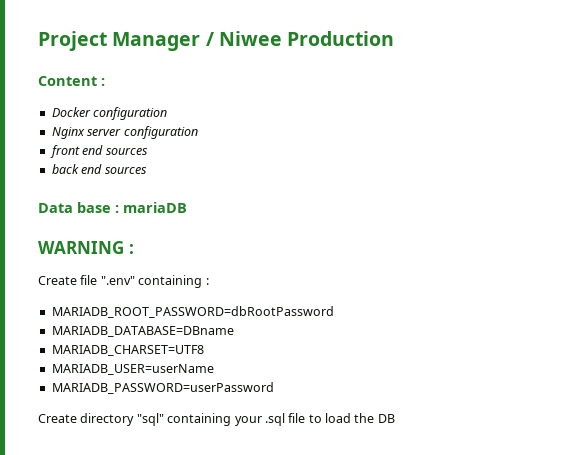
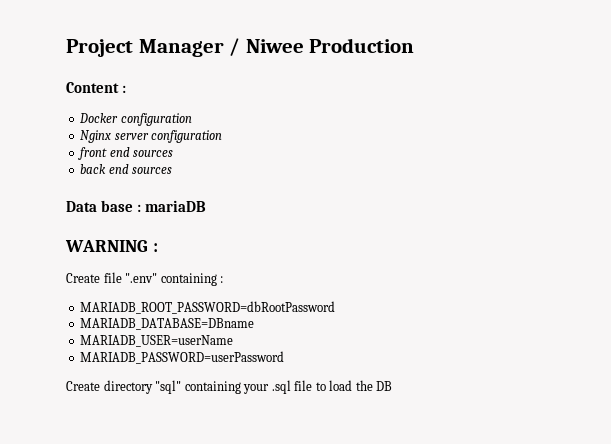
[51,345,204,356] // MARIADB_CHARSET=UTF8 -> (255, 324) none

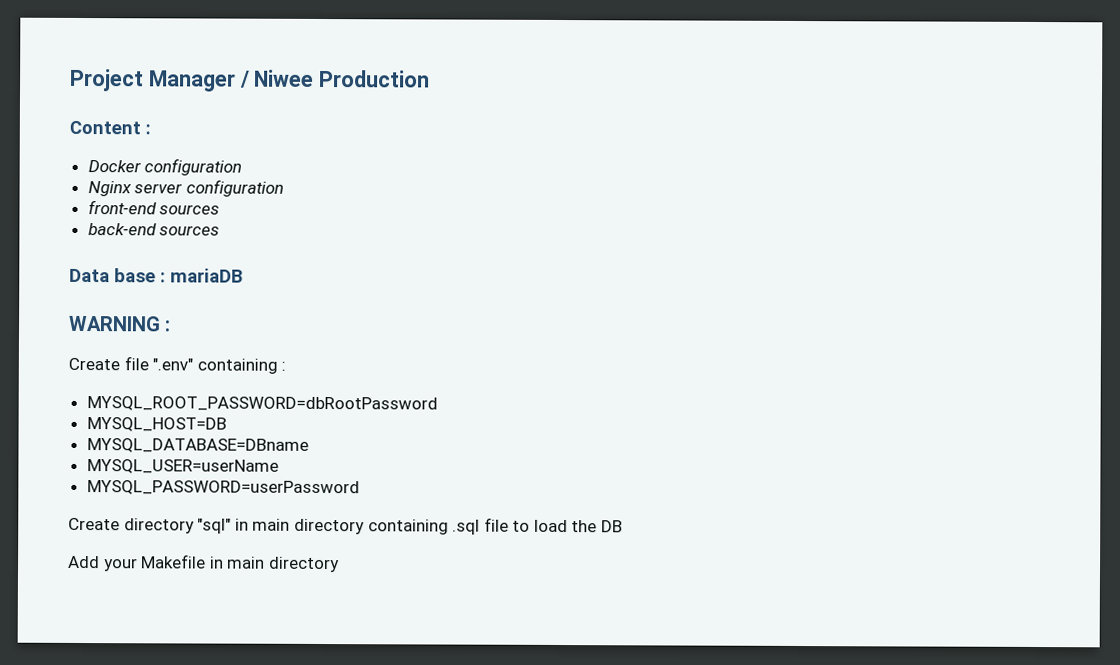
[78,147,174,160] [80,164,129,174] front end sources // back end -> [87,200,221,215] [87,223,157,236] front-end sources // back-end
[80,301,336,314] [80,318,255,330] [80,335,234,347] [80,351,285,364] MARIADB_ROOT_PASSWORD=dbRootPassword // MARIADB_DATABASE=DBname // MARIADB_USER=userName // MARIADB_PASSWORD=userPassword -> [86,396,438,412] [86,417,227,432] [86,438,309,453] [86,459,279,474] [86,480,360,496] MYSQL_ROOT_PASSWORD=dbRootPassword // MYSQL_HOST=DB // MYSQL_DATABASE=DBname // MYSQL_USER=userName // MYSQL_PASSWORD=userPassword
[184,381,270,394] containing your -> [234,518,449,535] in main directory containing
(393, 386) none -> [68,554,340,573] // Add your Makefile in main directory

